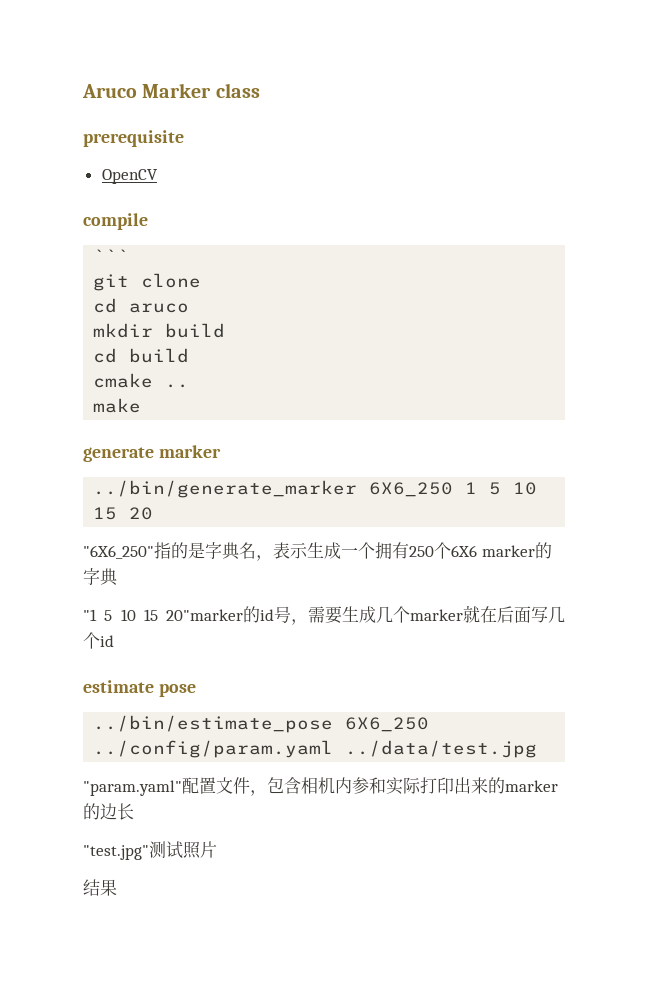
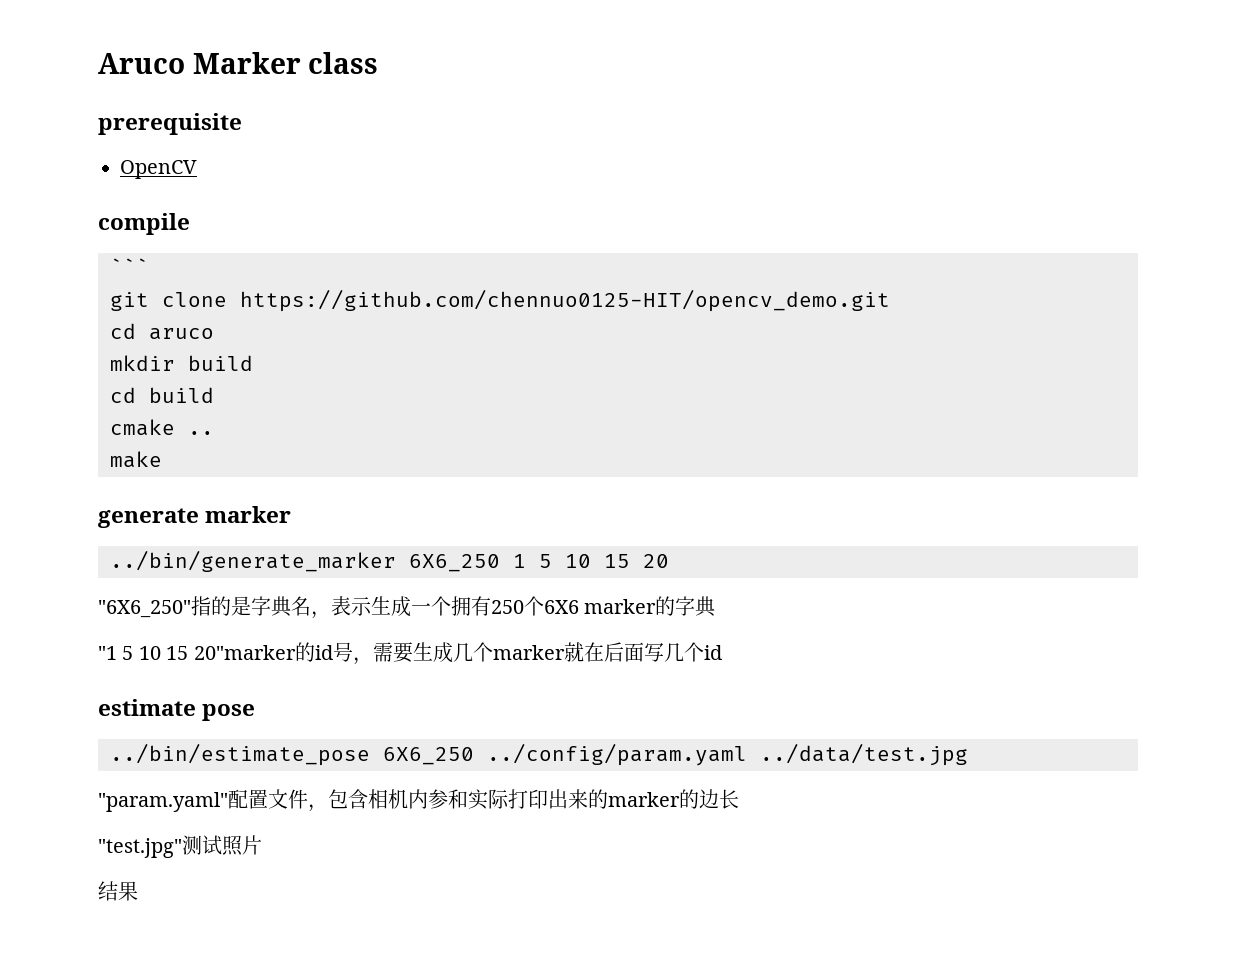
(202, 280) none -> [240,289,890,312] https://github.com/chennuo0125-HIT/opencv_demo.git

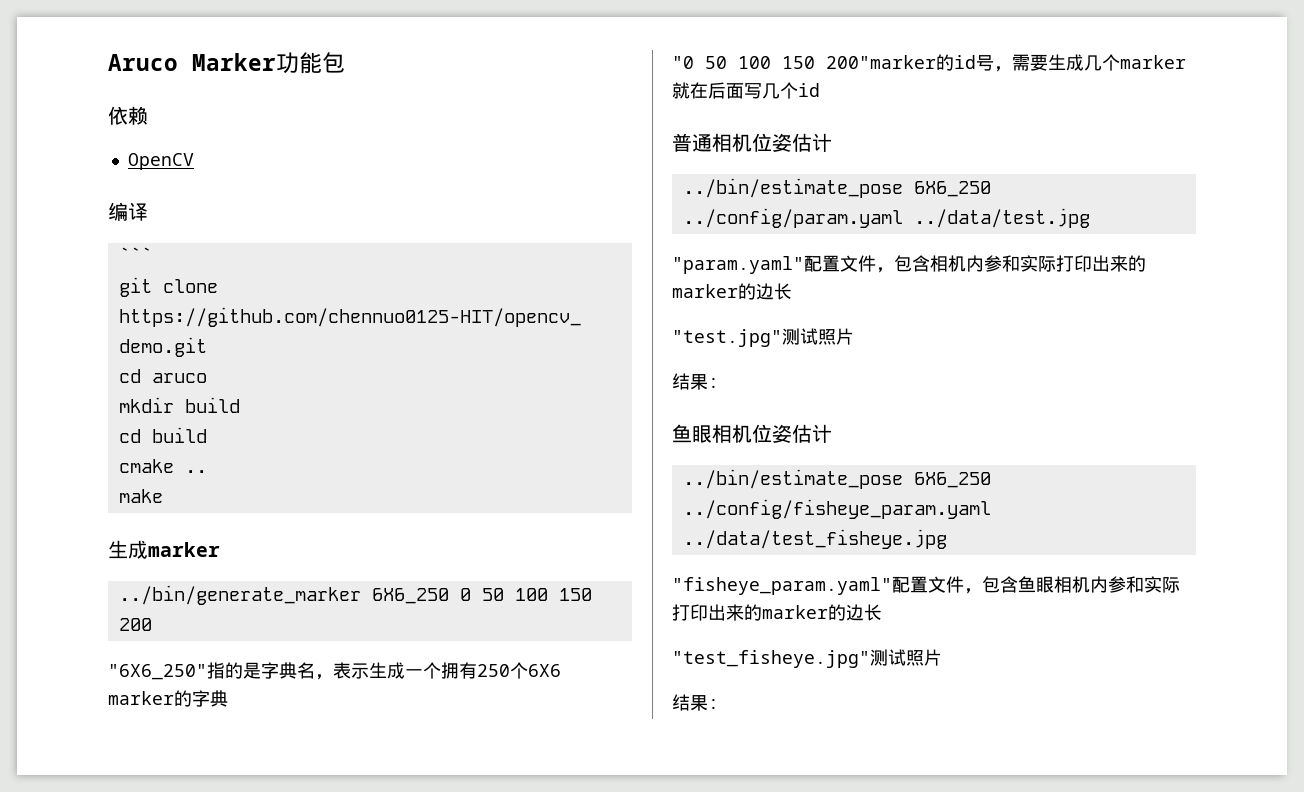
[308,52,379,74] [98,113,242,135] class // prerequisite -> [276,52,345,74] [108,106,148,125] 功能包 // 依赖
[98,213,190,235] compile -> [108,202,148,221] 编译
[98,508,199,528] generate -> [108,540,148,559] 生成
[513,554,669,568] 1 5 10 15 20 -> [459,588,592,601] [118,618,152,631] 0 50 100 150 200
[98,645,296,660] "1 5 10 15 20"marker -> [672,55,936,69] "0 50 100 150 200"marker
[98,699,256,721] estimate pose -> [672,133,832,152] 普通相机位姿估计
(138, 891) none -> [708,378,719,388] [672,424,832,443] [682,469,991,489] [682,499,991,519] [682,529,947,549] [672,576,1180,595] [672,604,882,621] [672,649,942,668] [672,694,719,711] : // 鱼眼相机位姿估计 // ../bin/estimate_pose 6X6_250 ../config/fisheye_param.yaml ../data/test_fisheye.jpg // "fisheye_param.yaml"配置文件，包含鱼眼相机内参和实际打印出来的marker的边长 // "test_fisheye.jpg"测试照片 // 结果:

